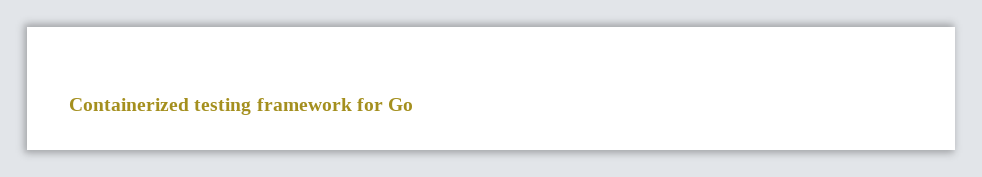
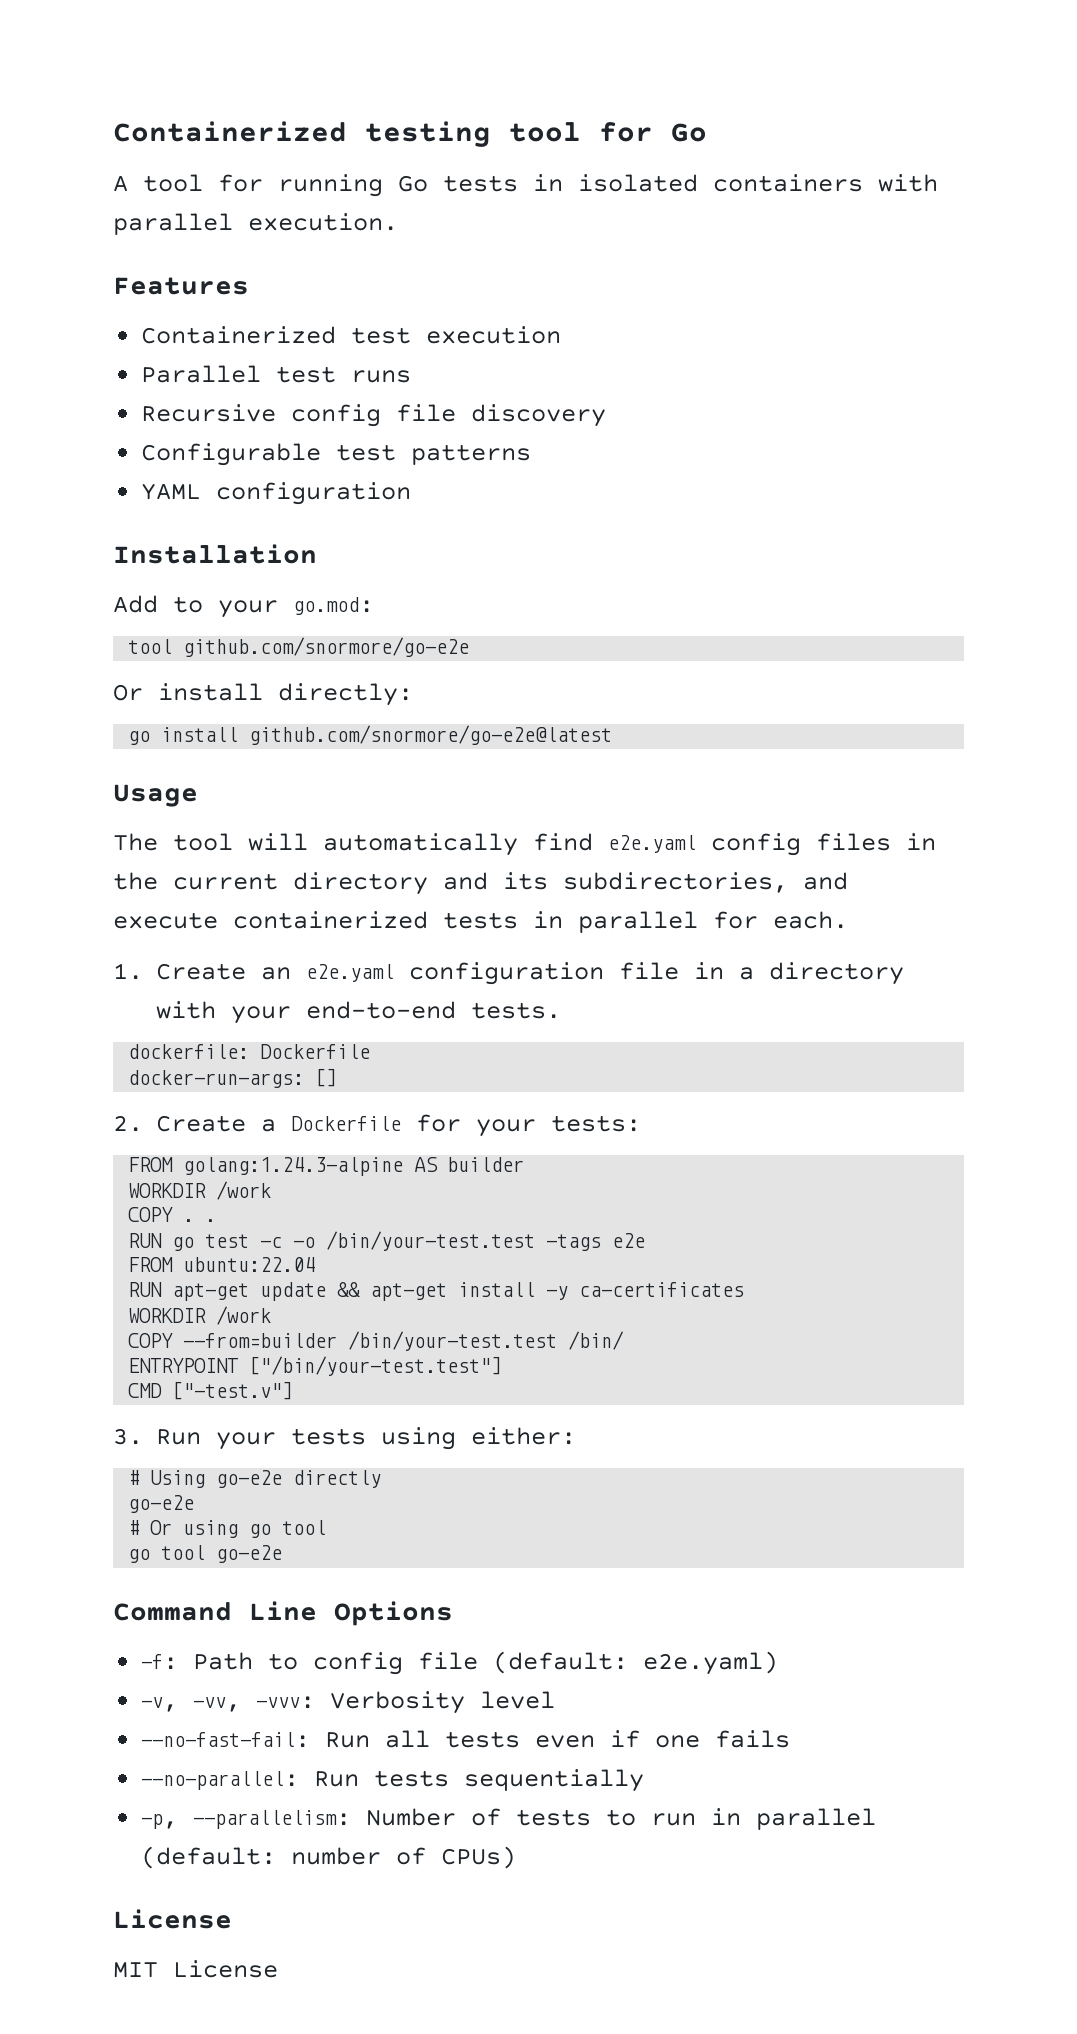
[256,98,352,111] framework -> [509,122,581,142] tool
(414, 104) none -> [113,174,938,197] [113,213,398,235] [113,277,249,295] [141,326,562,344] [141,365,412,383] [141,404,607,427] [141,443,532,466] [141,482,412,505] [113,544,317,564] [113,595,374,618] [128,637,470,657] [113,683,413,706] [128,725,613,745] [113,784,198,807] [113,833,936,856] [113,872,848,895] [113,911,848,933] [113,962,904,985] [155,1001,561,1024] [128,1044,371,1059] [128,1068,338,1088] [113,1114,641,1137] [128,1157,525,1176] [128,1181,272,1200] [128,1207,217,1222] [128,1231,646,1251] [128,1257,316,1272] [128,1282,745,1301] [128,1306,272,1325] [128,1331,625,1351] [128,1356,503,1376] [128,1381,294,1400] [113,1427,576,1450] [128,1470,382,1488] [128,1495,195,1513] [128,1520,327,1538] [128,1545,283,1563] [113,1601,453,1626] [141,1651,779,1675] [141,1691,556,1714] [141,1730,791,1748] [141,1769,645,1792] [141,1808,877,1830] [141,1846,517,1869] [113,1909,232,1929] [113,1960,278,1978] // A tool for running Go tests in isolated containers with parallel execution. // Features // Containerized test execution // Parallel test runs // Recursive config file discovery // Configurable test patterns // YAML configuration // Installation // Add to your go.mod: // tool github.com/snormore/go-e2e // Or install directly: // go install github.com/snormore/go-e2e@latest // Usage // The tool will automatically find e2e.yaml config files in the current directory and its subdirectories, and execute containerized tests in parallel for each. // 1. Create an e2e.yaml configuration file in a directory with your end-to-end tests. // dockerfile: Dockerfile // docker-run-args: [] // 2. Create a Dockerfile for your tests: // FROM golang:1.24.3-alpine AS builder // WORKDIR /work // COPY . . // RUN go test -c -o /bin/your-test.test -tags e2e // FROM ubuntu:22.04 // RUN apt-get update && apt-get install -y ca-certificates // WORKDIR /work // COPY --from=builder /bin/your-test.test /bin/ // ENTRYPOINT ["/bin/your-test.test"] // CMD ["-test.v"] // 3. Run your tests using either: // # Using go-e2e directly // go-e2e // # Or using go tool // go tool go-e2e // Command Line Options // -f: Path to config file (default: e2e.yaml) // -v, -vv, -vvv: Verbosity level // --no-fast-fail: Run all tests even if one fails // --no-parallel: Run tests sequentially // -p, --parallelism: Number of tests to run in parallel (default: number of CPUs) // License // MIT License

